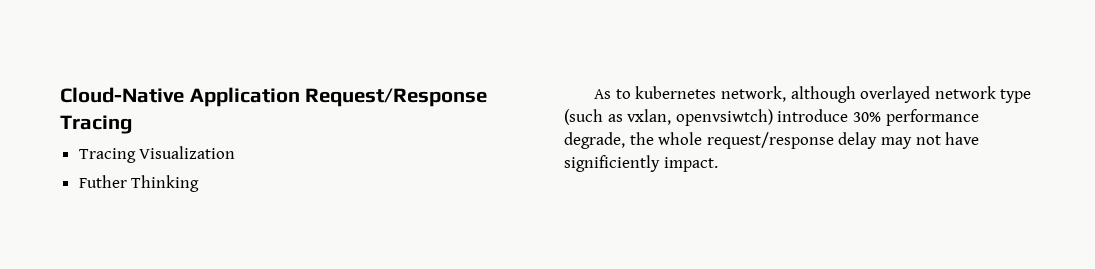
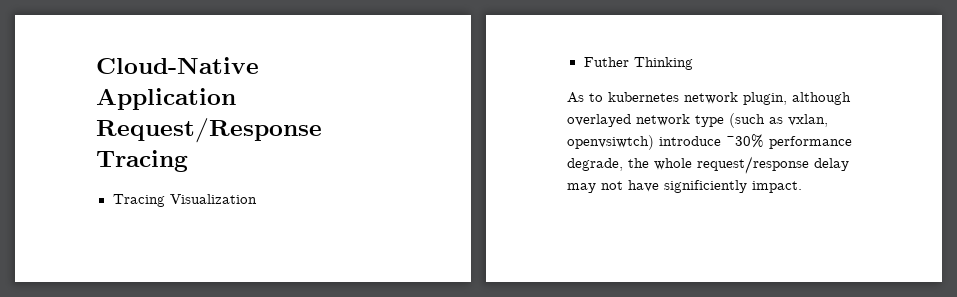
[721,86,787,102] network, -> [684,92,787,105] network plugin,
[852,112,881,122] 30% -> [726,134,764,148] ~30%

